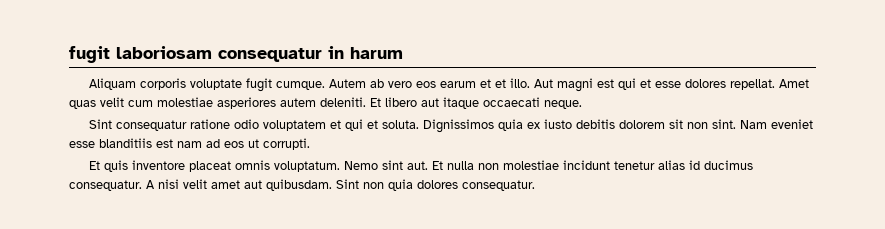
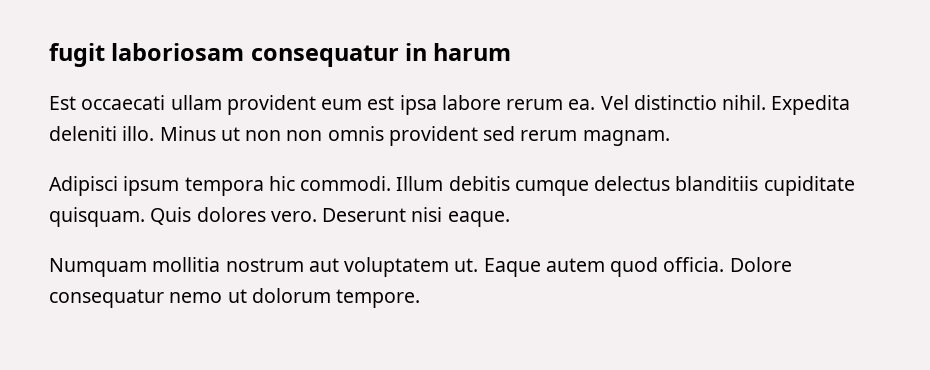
[89,78,810,92] [69,97,582,109] [89,119,814,133] [69,138,310,150] [89,160,754,172] [69,179,535,191] Aliquam corporis voluptate fugit cumque. Autem ab vero eos earum et et illo. Aut magni est qui et esse dolores repellat. Amet quas velit cum molestiae asperiores autem deleniti. Et libero aut itaque occaecati neque. // Sint consequatur ratione odio voluptatem et qui et soluta. Dignissimos quia ex iusto debitis dolorem sit non sint. Nam eveniet esse blanditiis est nam ad eos ut corrupti. // Et quis inventore placeat omnis voluptatum. Nemo sint aut. Et nulla non molestiae incidunt tenetur alias id ducimus consequatur. A nisi velit amet aut quibusdam. Sint non quia dolores consequatur. -> [49,95,851,115] [49,126,670,146] [49,176,855,196] [49,207,510,227] [49,257,792,277] [49,288,421,308] Est occaecati ullam provident eum est ipsa labore rerum ea. Vel distinctio nihil. Expedita deleniti illo. Minus ut non non omnis provident sed rerum magnam. // Adipisci ipsum tempora hic commodi. Illum debitis cumque delectus blanditiis cupiditate quisquam. Quis dolores vero. Deserunt nisi eaque. // Numquam mollitia nostrum aut voluptatem ut. Eaque autem quod officia. Dolore consequatur nemo ut dolorum tempore.

